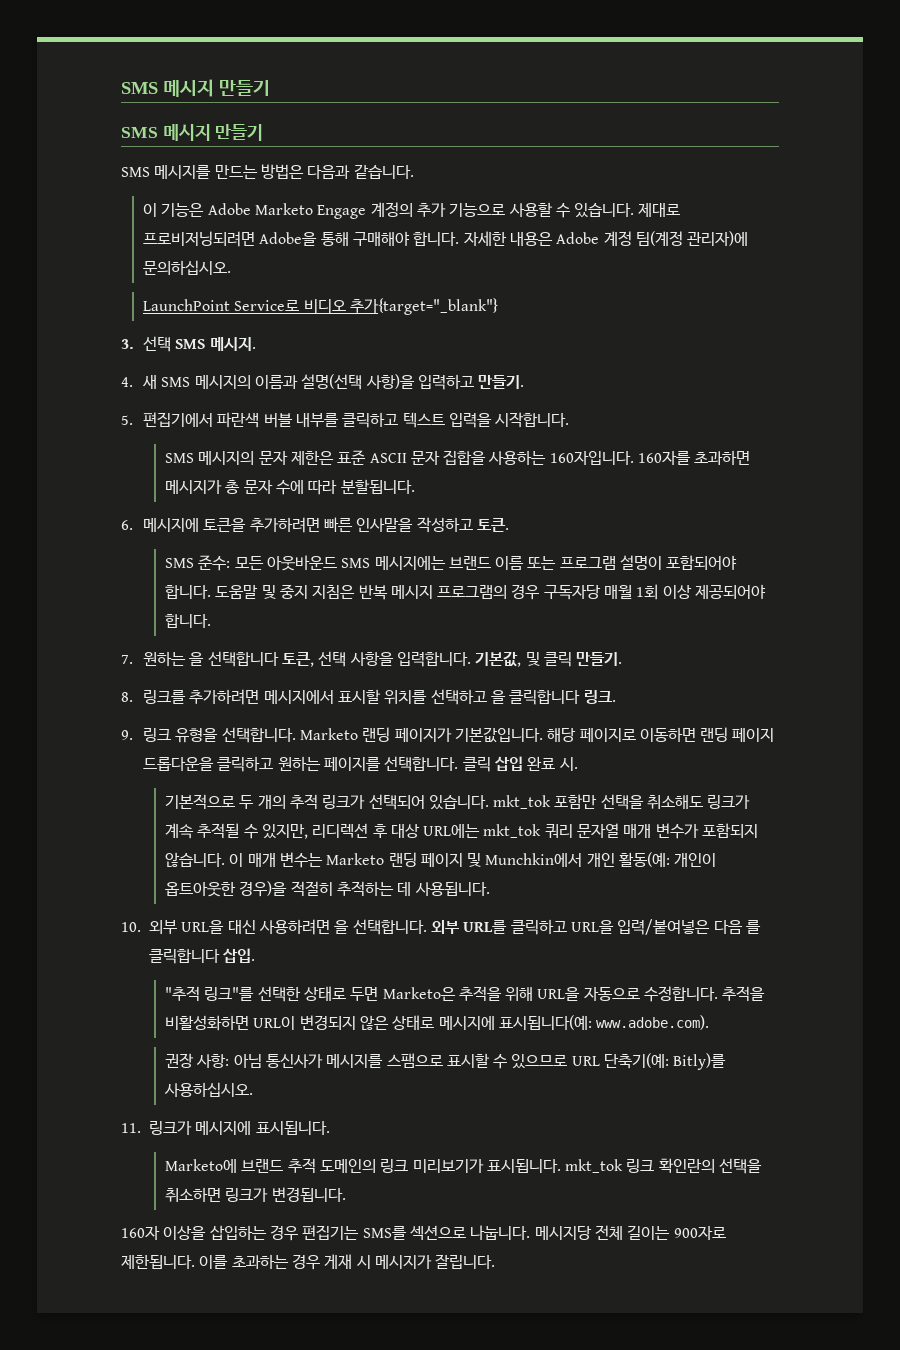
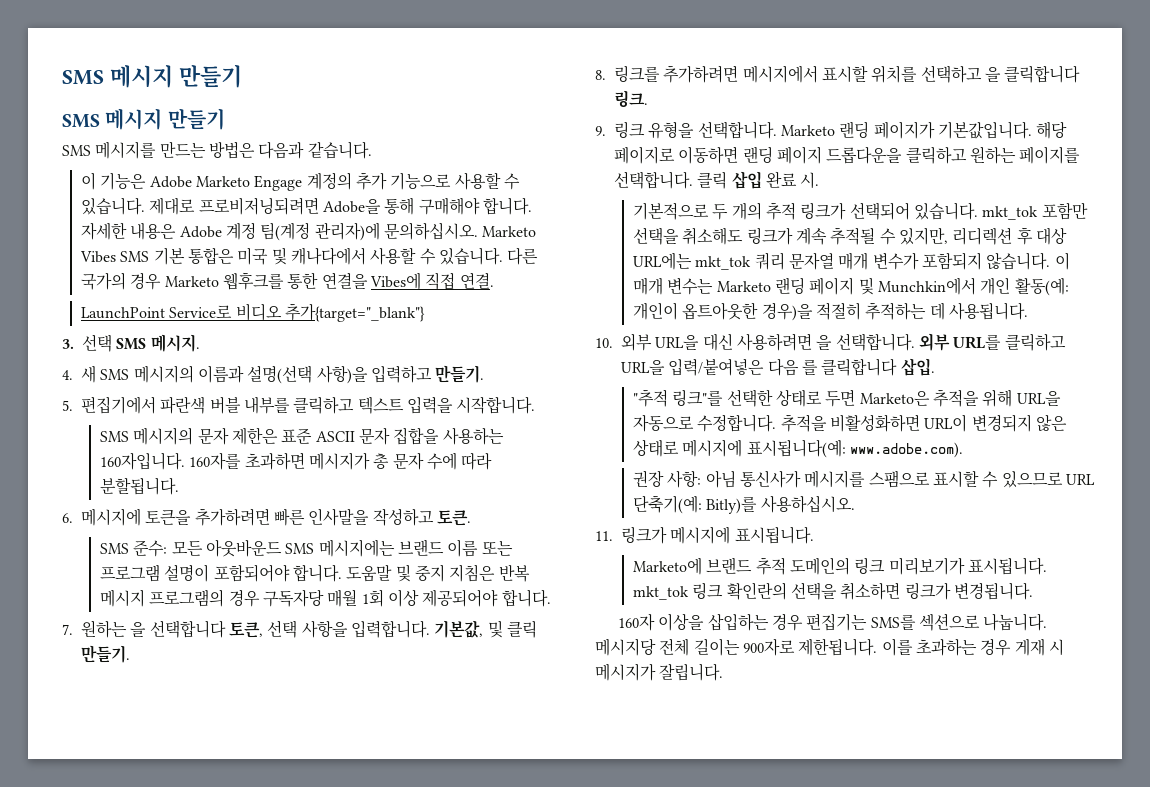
(231, 267) none -> [482,226,537,237] [80,247,539,265] [81,272,494,290] Marketo Vibes SMS 기본 통합은 미국 및 캐나다에서 사용할 수 있습니다. 다른 국가의 경우 Marketo 웹후크를 통한 연결을 Vibes에 직접 연결.

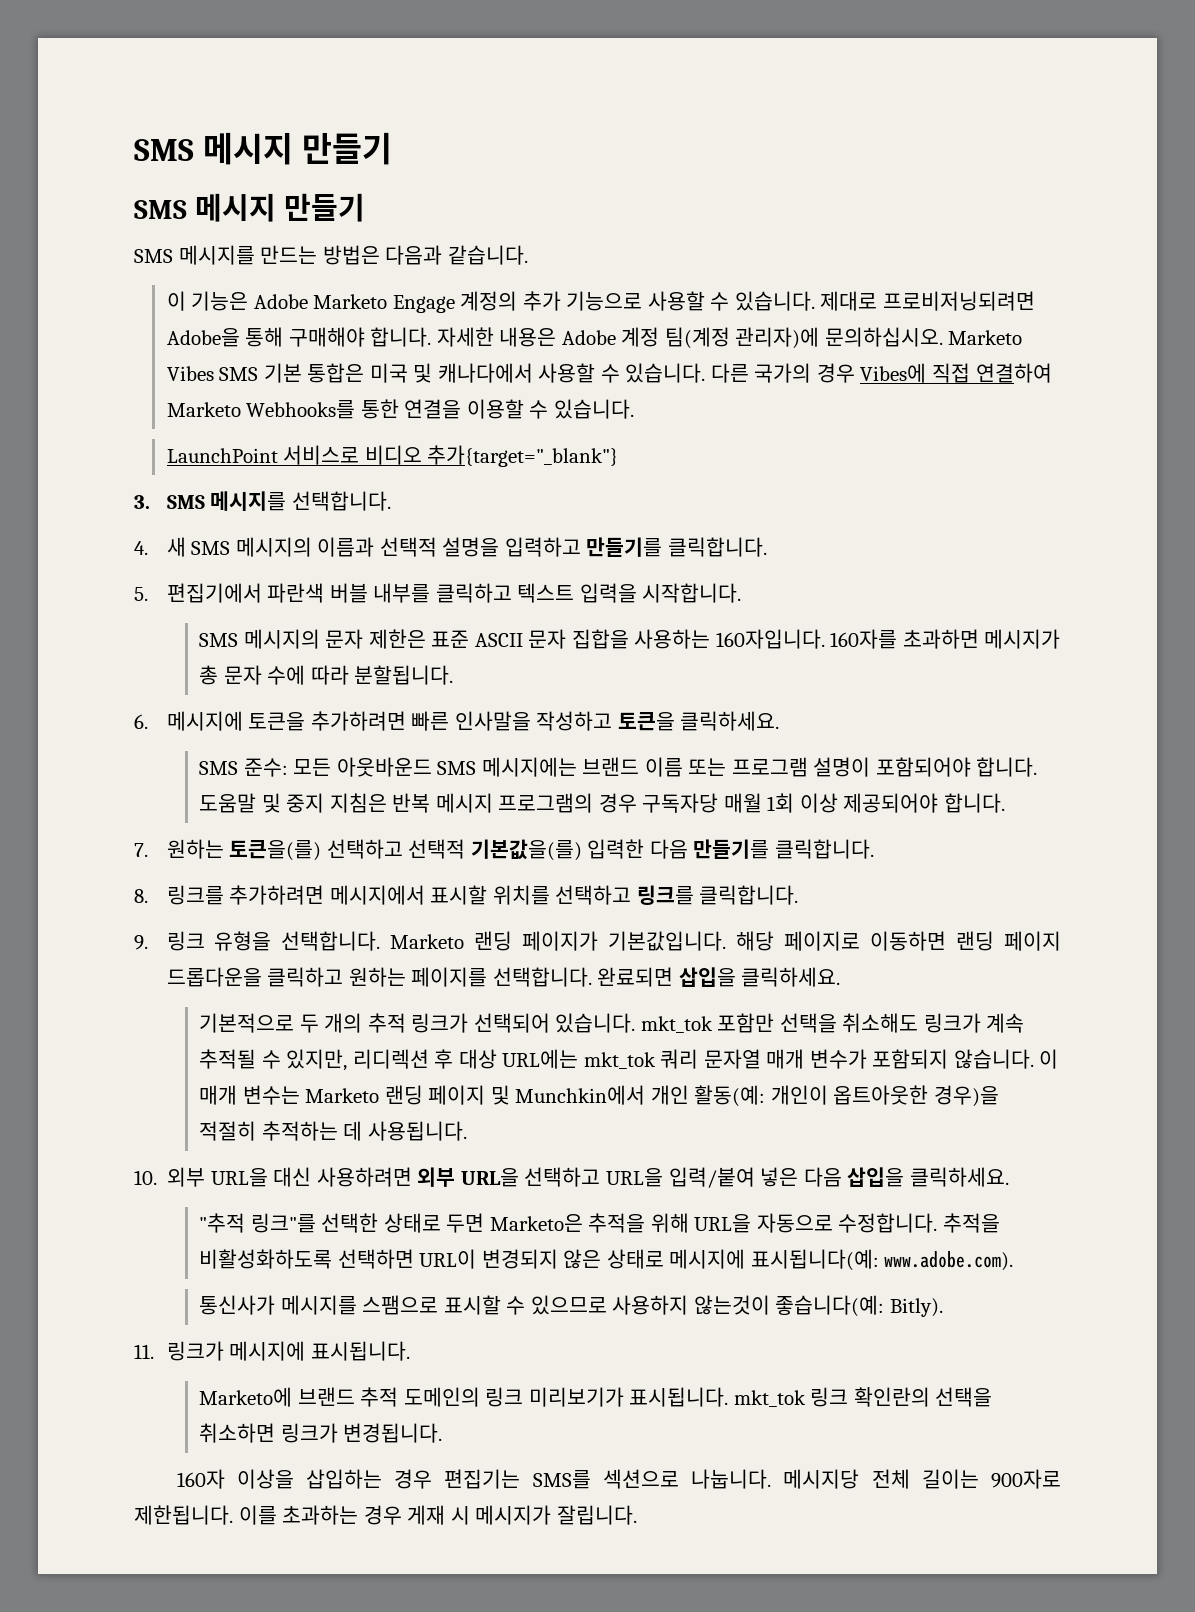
[164,272,494,290] Marketo 웹후크를 통한 연결을 Vibes에 직접 연결. -> [860,363,1052,383] [166,399,634,419] Vibes에 직접 연결하여 Marketo Webhooks를 통한 연결을 이용할 수 있습니다.
[169,305,233,319] Service로 -> [283,445,360,465] 서비스로
[82,334,200,352] 선택 SMS 메시지. -> [166,491,391,511] SMS 메시지를 선택합니다.
[247,365,485,384] 설명(선택 사항)을 입력하고 만들기. -> [379,537,767,557] 선택적 설명을 입력하고 만들기를 클릭합니다.
[436,510,471,526] 토큰. -> [617,711,780,731] 토큰을 클릭하세요.
[130,620,537,638] [81,645,131,663] 을 선택합니다 토큰, 선택 사항을 입력합니다. 기본값, 및 클릭 만들기. -> [229,839,874,861] 토큰을(를) 선택하고 선택적 기본값을(를) 입력한 다음 만들기를 클릭합니다.
[984,65,1081,83] [614,90,649,107] 을 클릭합니다 링크. -> [636,885,799,905] 링크를 클릭합니다.
[697,171,820,189] 클릭 삽입 완료 시. -> [597,967,841,987] 완료되면 삽입을 클릭하세요.
[816,333,1066,351] [621,358,935,376] 을 선택합니다. 외부 URL를 클릭하고 URL을 입력/붙여넣은 다음 를 클릭합니다 삽입. -> [417,1167,1009,1188] 외부 URL을 선택하고 URL을 입력/붙여 넣은 다음 삽입을 클릭하세요.
[830,414,921,432] 비활성화하면 -> [199,1249,414,1269] 비활성화하도록 선택하면
[633,470,736,488] 권장 사항: 아님 -> (1014, 1261) none
[1066,474,1096,485] [633,495,855,514] URL 단축기(예: Bitly)를 사용하십시오. -> [612,1295,943,1317] 사용하지 않는것이 좋습니다(예: Bitly).

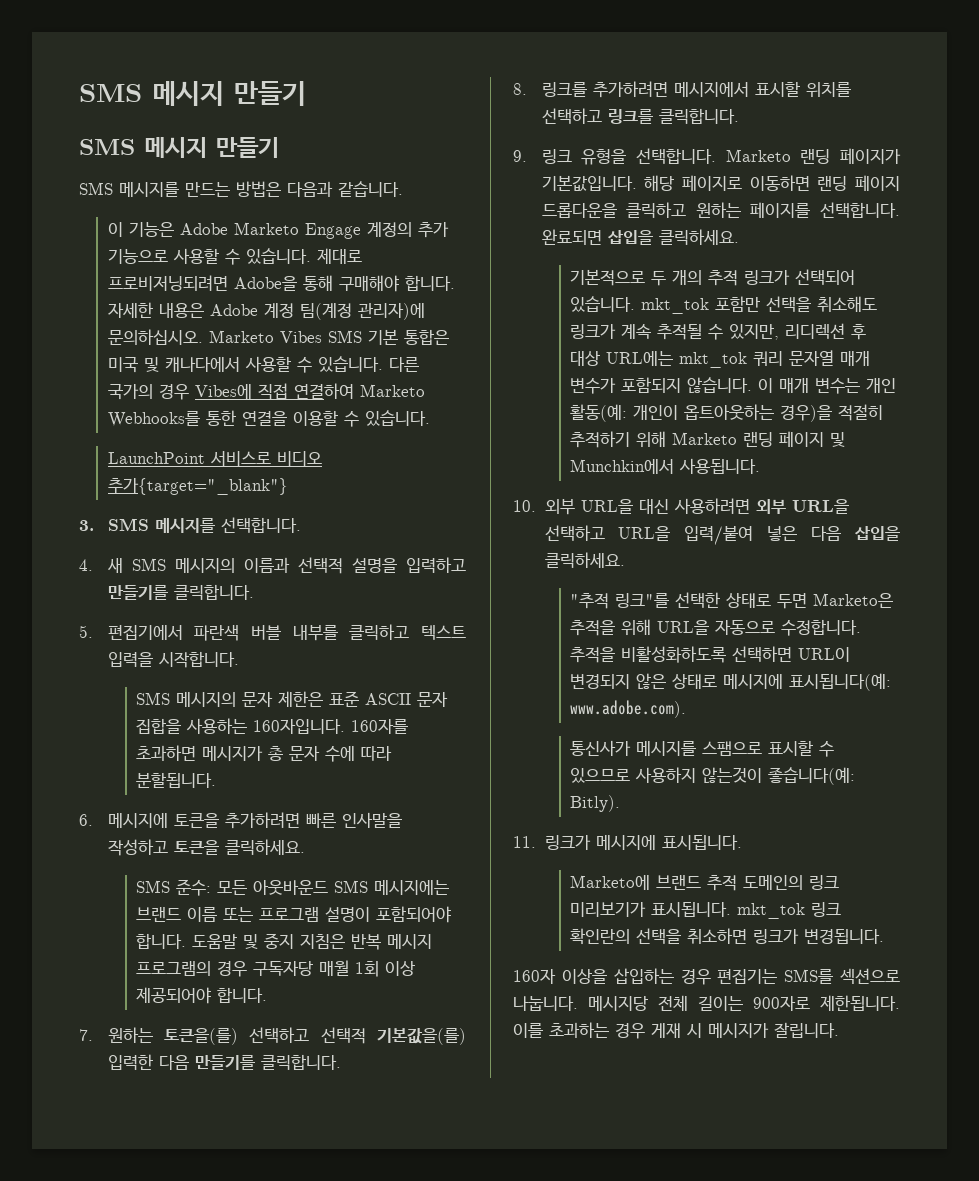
(300, 1095) none -> [866,378,897,393] [570,404,884,422] [570,431,667,448] 개인 활동(예: 개인이 옵트아웃하는 경우)을 적절히 추적하기 위해
[650,1085,999,1107] [199,1121,363,1141] 개인 활동(예: 개인이 옵트아웃한 경우)을 적절히 추적하는 데 -> (675, 466) none

